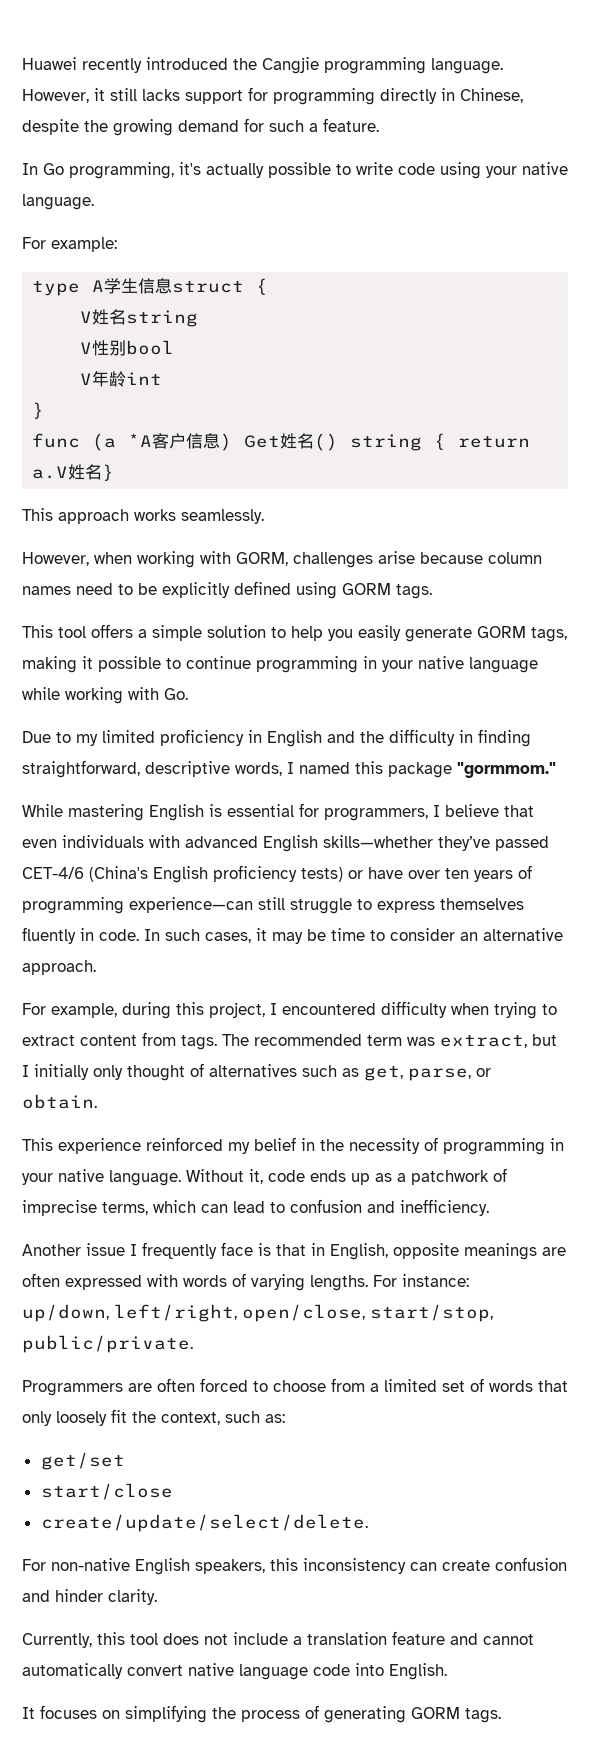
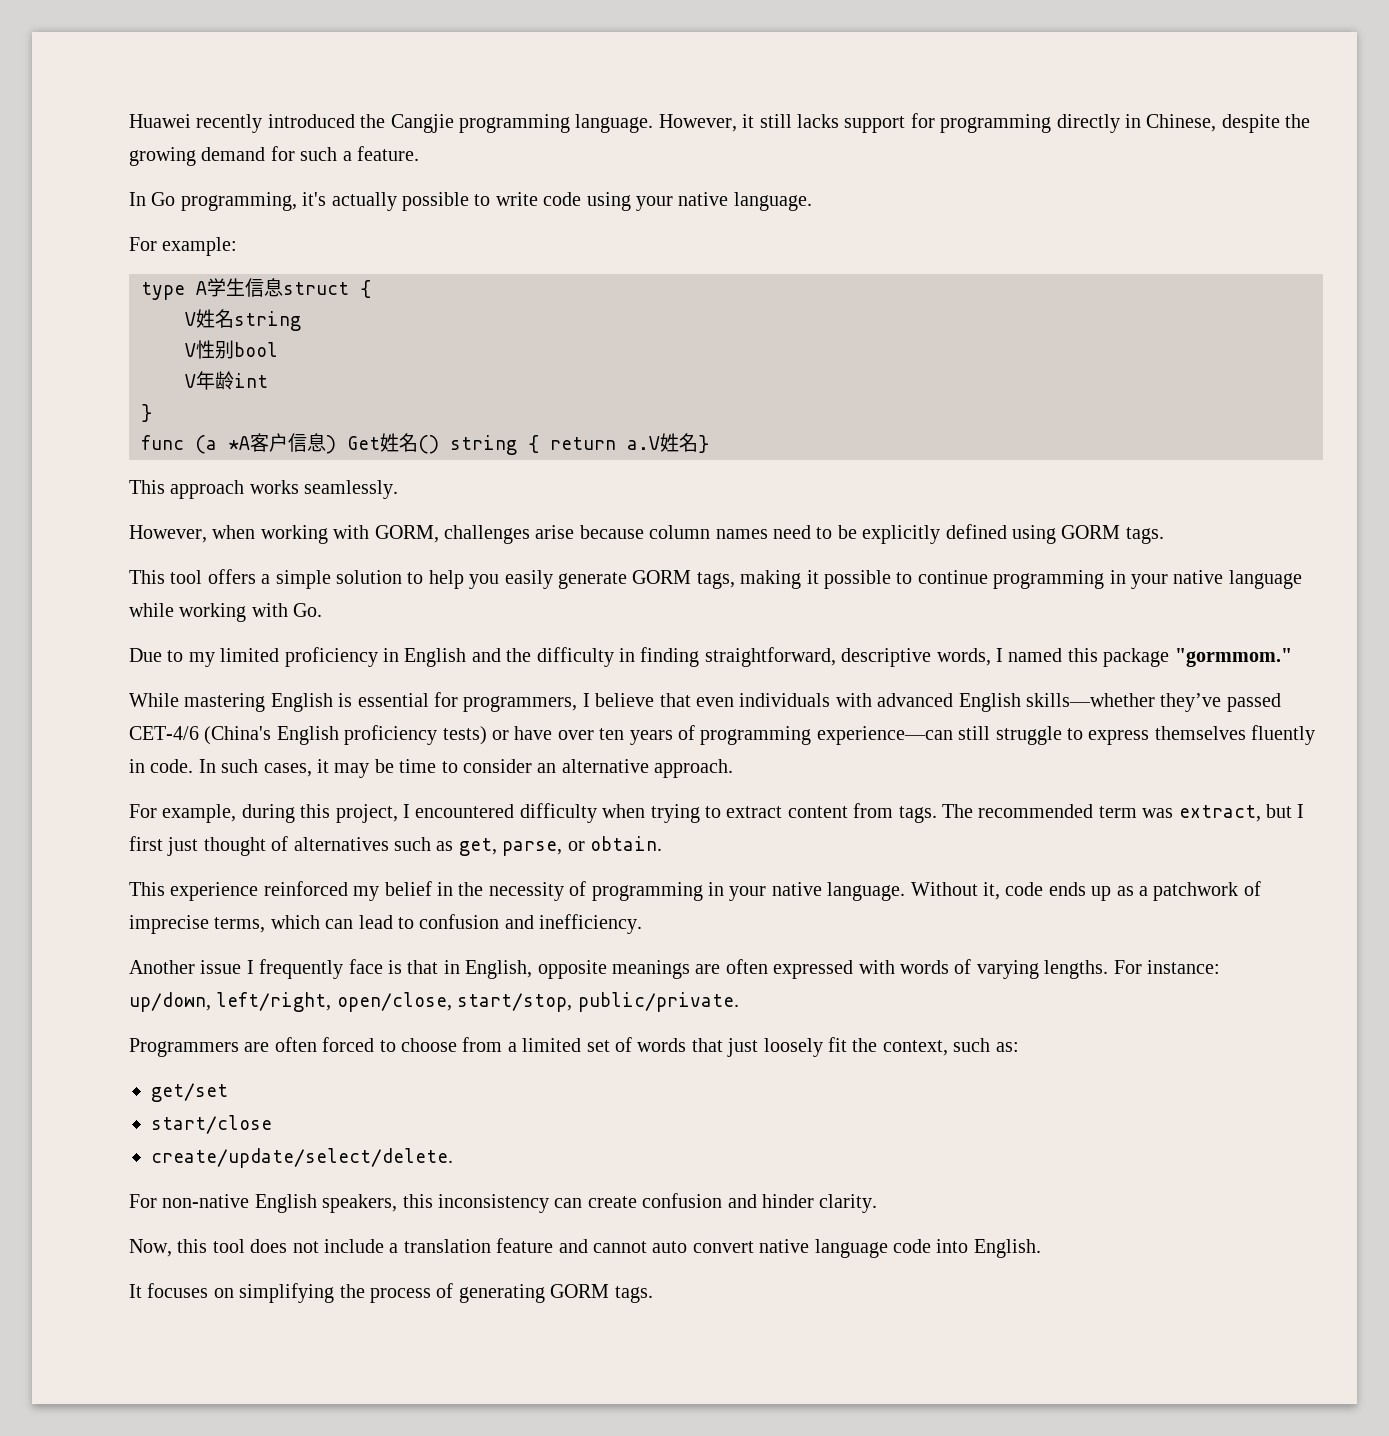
[34,1064,123,1080] initially only -> [129,836,199,856] first just
[22,1411,52,1426] only -> [727,1038,759,1057] just
[22,1633,92,1648] Currently, -> [129,1239,172,1257] Now,
[22,1663,123,1679] automatically -> [652,1241,688,1253] auto

